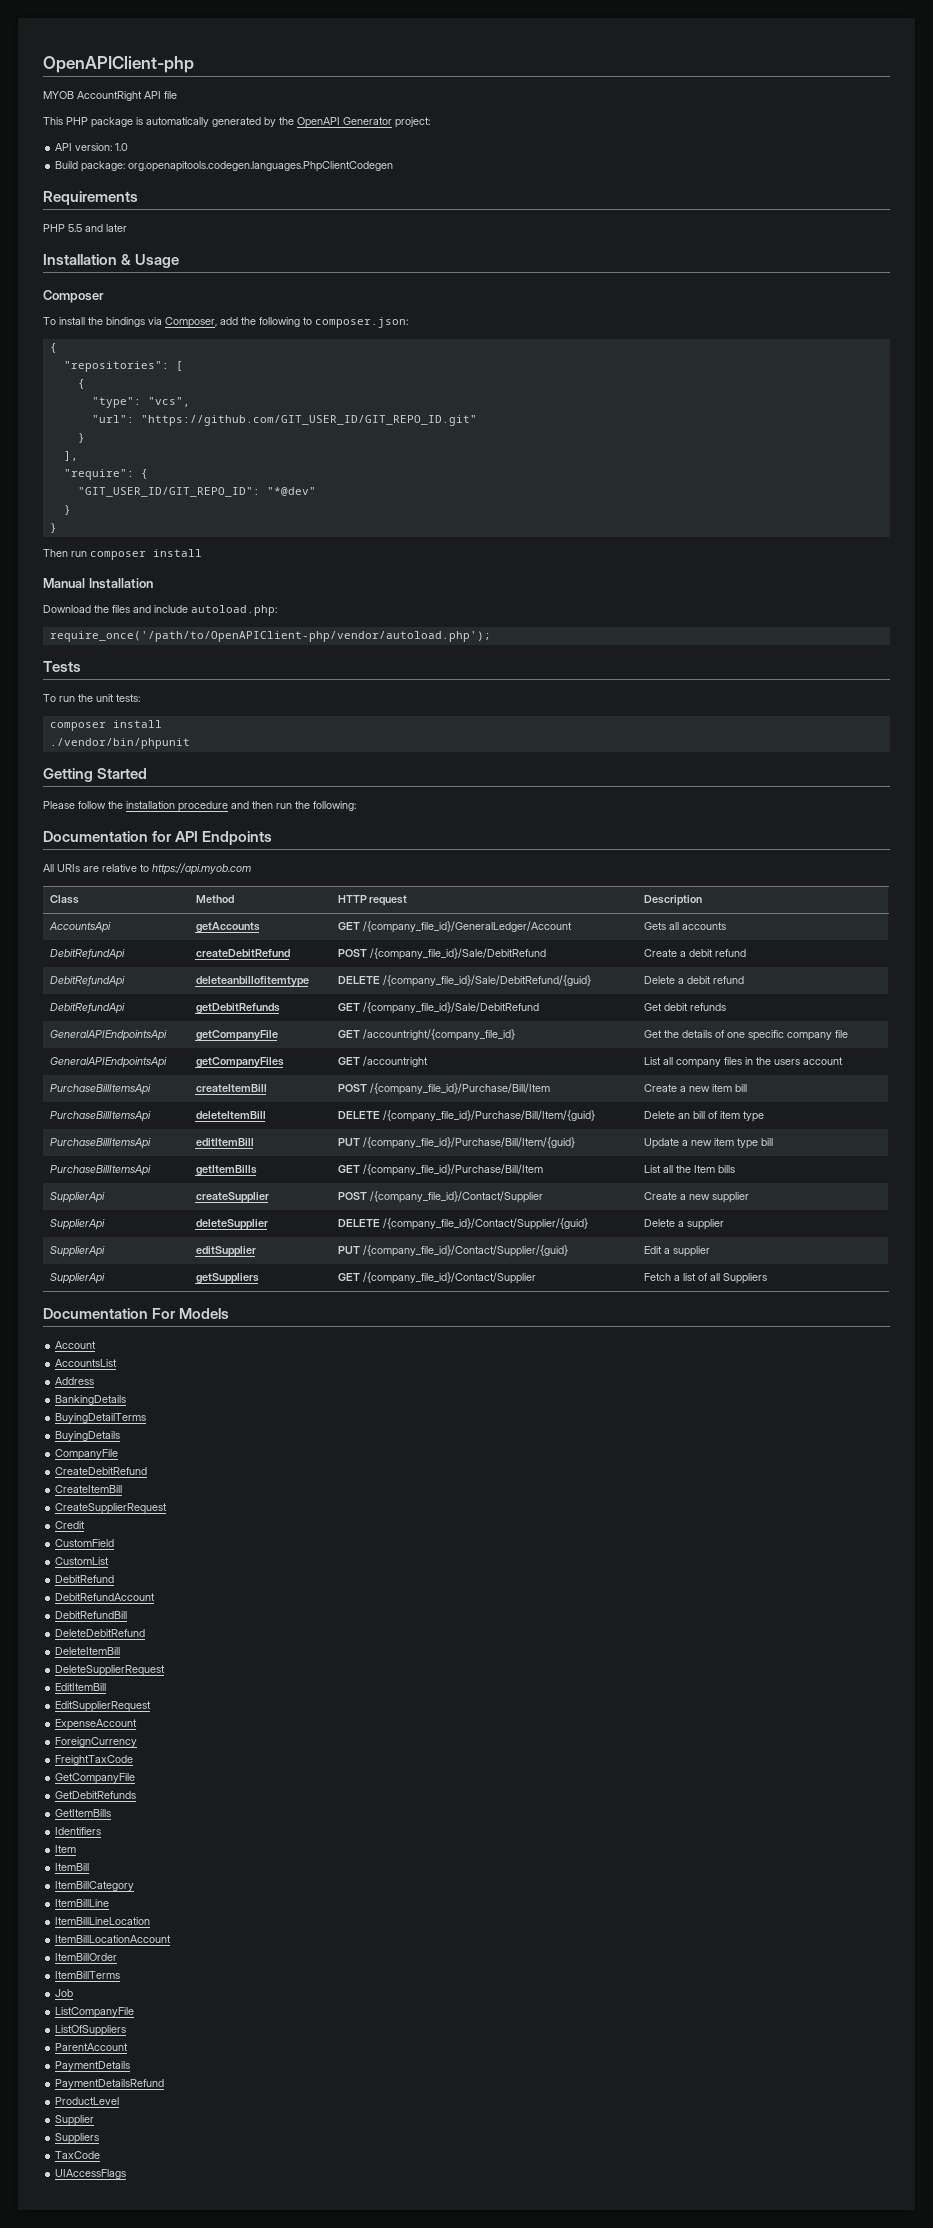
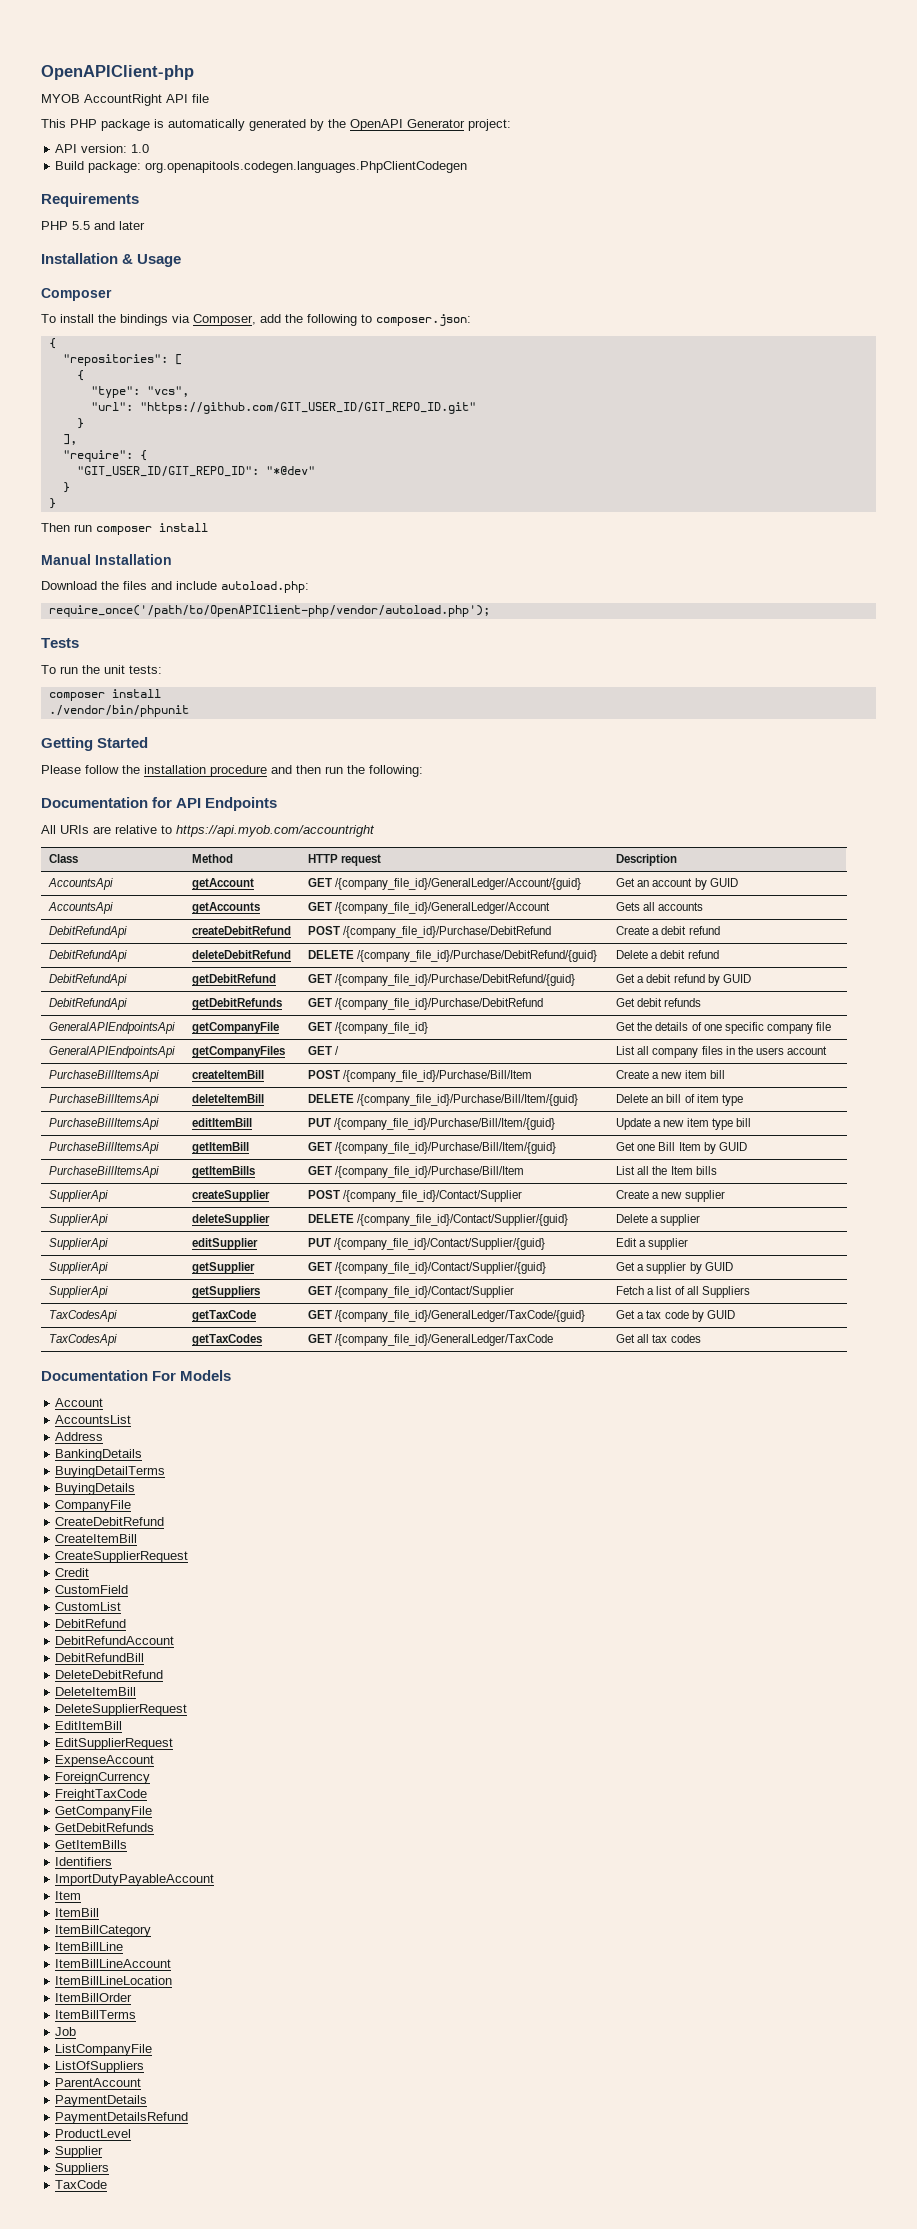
[152,863,251,875] https://api.myob.com -> [176,825,375,837] https://api.myob.com/accountright
(702, 900) none -> [48,878,114,890] [192,878,255,890] [308,878,582,890] [616,878,738,890] // AccountsApi | getAccount | GET /{company_file_id}/GeneralLedger/Account/{guid} | Get an account by GUID
[369,948,546,960] /{company_file_id}/Sale/DebitRefund -> [343,926,552,938] /{company_file_id}/Purchase/DebitRefund
[195,976,309,987] [337,975,591,987] deleteanbillofitemtype | DELETE /{company_file_id}/Sale/DebitRefund/{guid} -> [192,950,292,959] [308,950,598,962] deleteDebitRefund | DELETE /{company_file_id}/Purchase/DebitRefund/{guid}
(744, 980) none -> [49,974,128,986] [192,974,277,986] [308,974,576,986] [616,974,751,986] // DebitRefundApi | getDebitRefund | GET /{company_file_id}/Purchase/DebitRefund/{guid} | Get a debit refund by GUID
[362,1002,539,1014] /{company_file_id}/Sale/DebitRefund -> [335,998,544,1010] /{company_file_id}/Purchase/DebitRefund
[362,1029,515,1041] /accountright/{company_file_id} -> [335,1022,429,1034] /{company_file_id}
[362,1056,428,1067] /accountright -> [335,1046,340,1055] /
(773, 1142) none -> [49,1142,160,1154] [192,1142,250,1154] [308,1142,557,1154] [616,1142,747,1154] // PurchaseBillItemsApi | getItemBill | GET /{company_file_id}/Purchase/Bill/Item/{guid} | Get one Bill Item by GUID
(710, 1251) none -> [49,1262,109,1274] [192,1262,256,1274] [308,1262,547,1274] [616,1262,733,1274] // SupplierApi | getSupplier | GET /{company_file_id}/Contact/Supplier/{guid} | Get a supplier by GUID
(767, 1278) none -> [49,1310,118,1322] [192,1310,257,1322] [308,1310,586,1322] [616,1310,735,1322] [49,1334,118,1346] [192,1334,263,1346] [308,1334,554,1346] [616,1334,701,1343] // TaxCodesApi | getTaxCode | GET /{company_file_id}/GeneralLedger/TaxCode/{guid} | Get a tax code by GUID // TaxCodesApi | getTaxCodes | GET /{company_file_id}/GeneralLedger/TaxCode | Get all tax codes
(102, 1831) none -> [55,1874,215,1886] // ImportDutyPayableAccount
(110, 1903) none -> [55,1959,172,1968] // ItemBillLineAccount
[55,1935,172,1943] // ItemBillLocationAccount -> (173, 1980) none
[55,2169,127,2179] // UIAccessFlags -> (108, 2184) none

